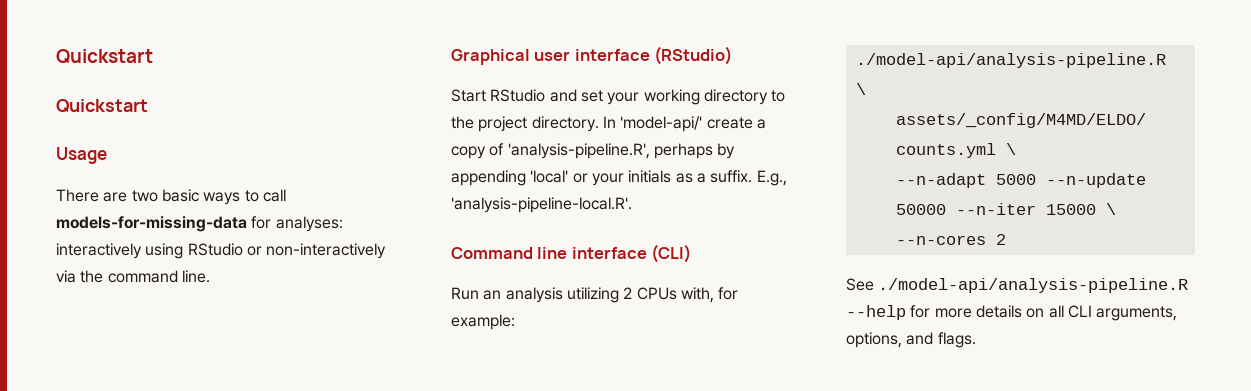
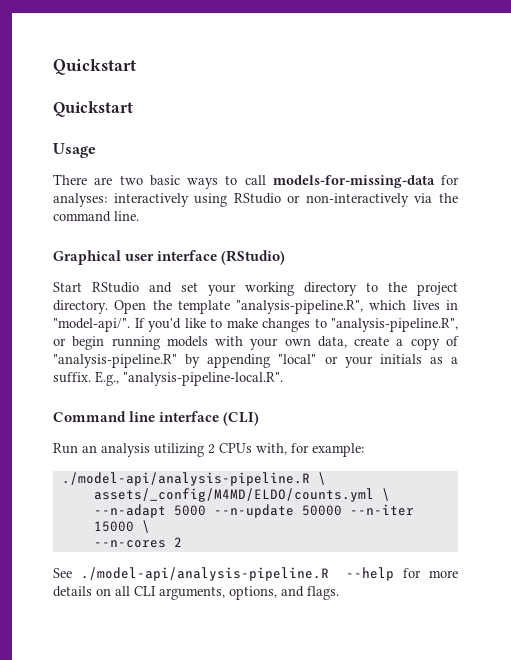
[602,116,703,132] In 'model-api/' -> [114,300,458,314] [53,318,458,332] [53,336,347,350] Open the template "analysis-pipeline.R", which lives in "model-api/". If you'd like to make changes to "analysis-pipeline.R", or begin running models with your own data,
[507,143,713,159] 'analysis-pipeline.R', perhaps -> [53,354,177,368] "analysis-pipeline.R"
[530,170,569,183] 'local' -> [278,354,317,364] "local"
[451,197,632,213] 'analysis-pipeline-local.R'. -> [123,372,283,386] "analysis-pipeline-local.R".

